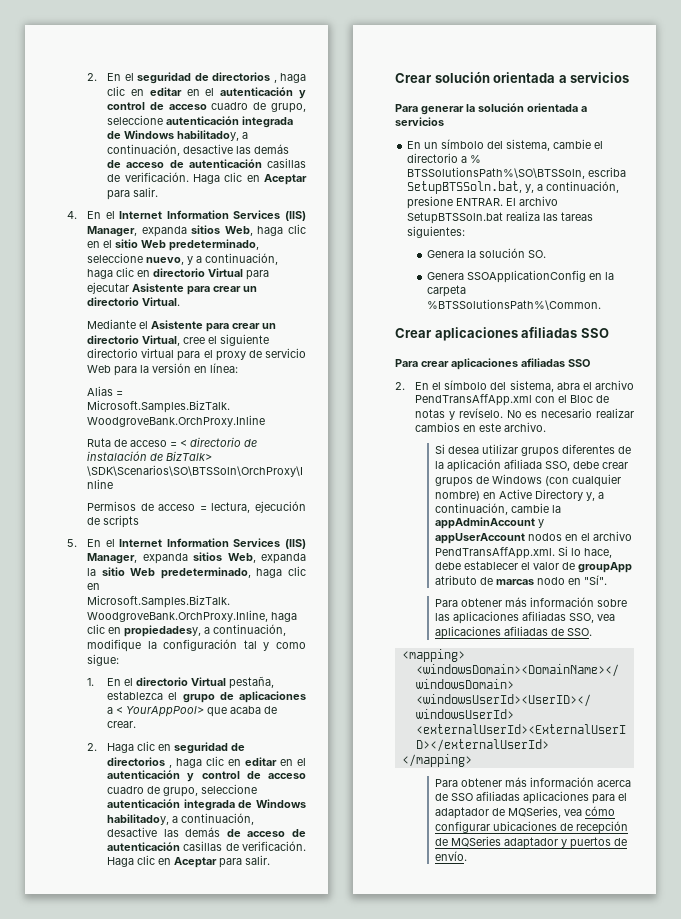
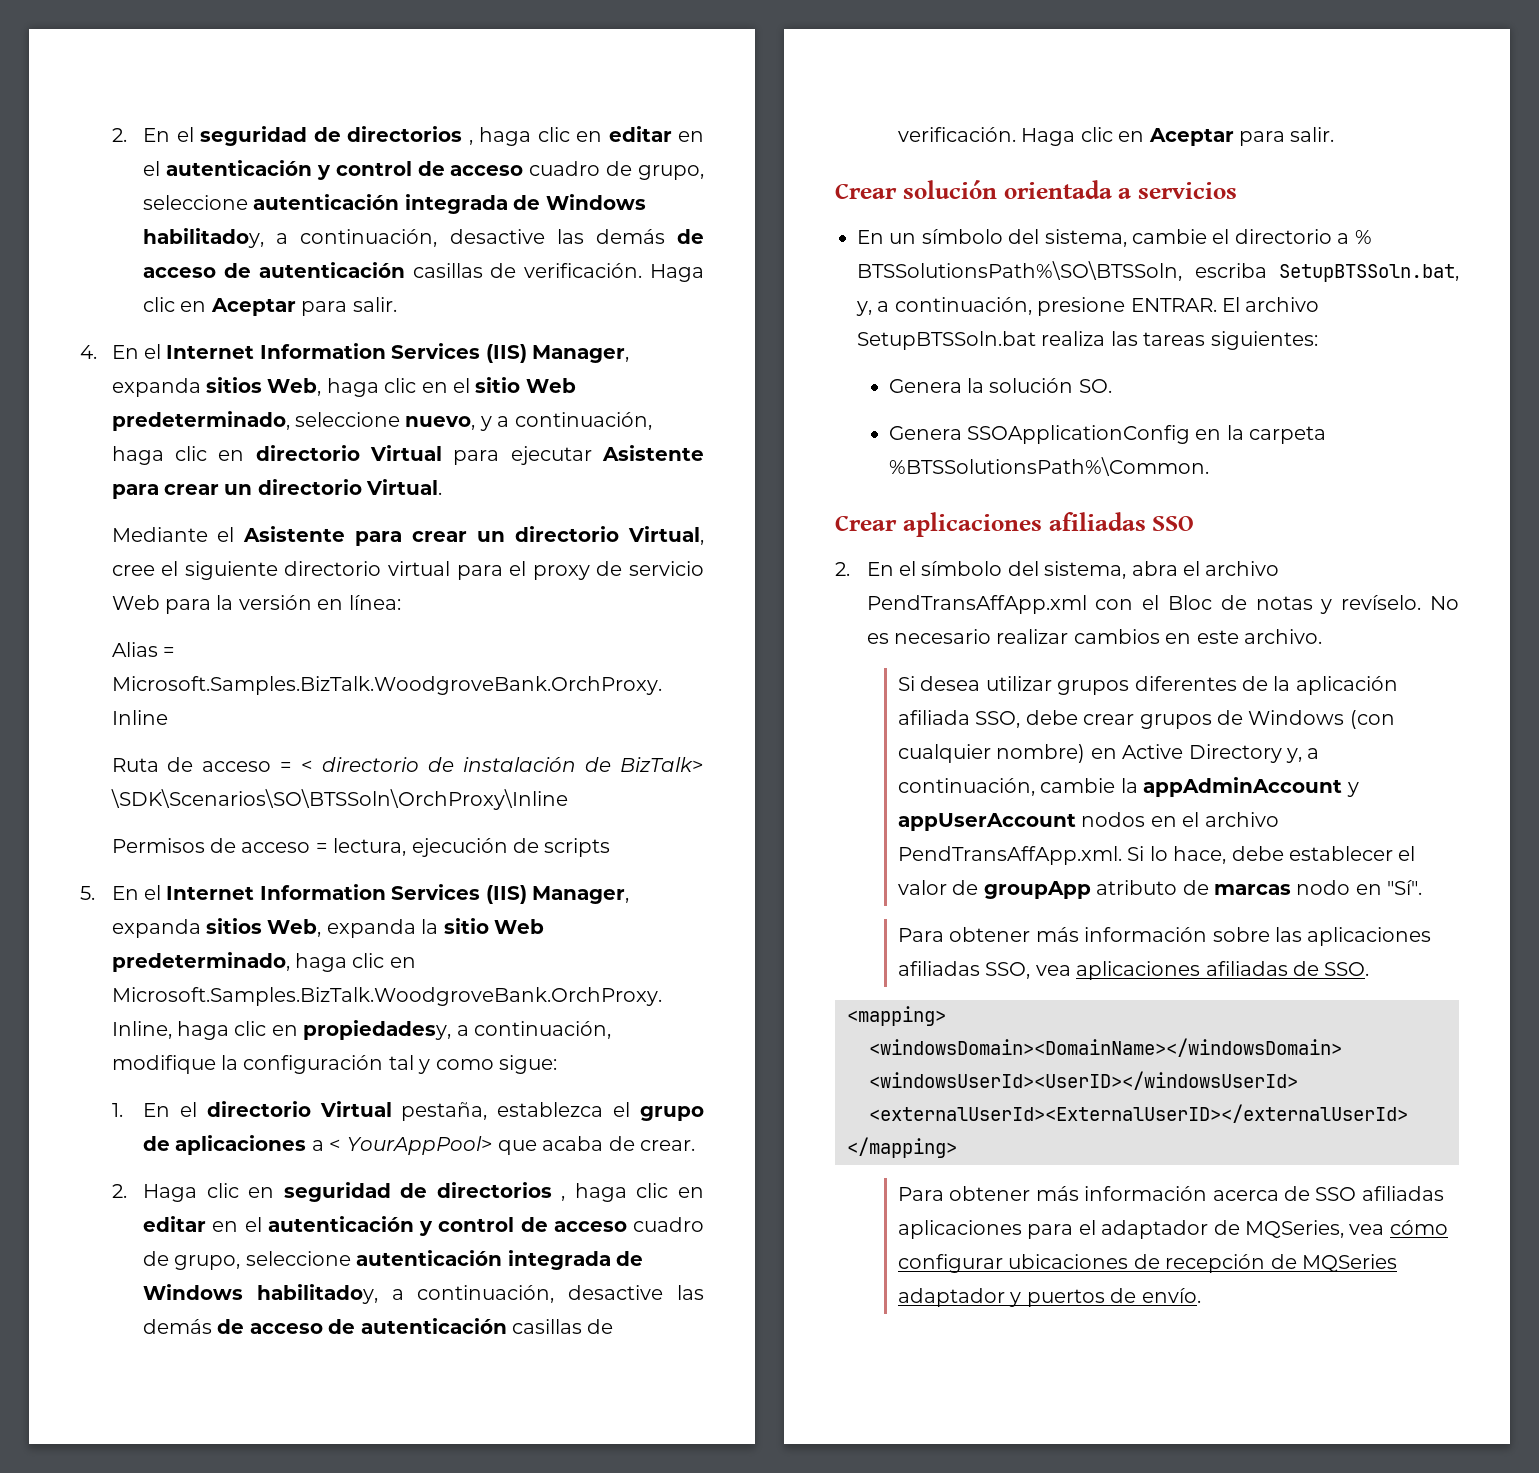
[395,103,587,115] [395,117,444,126] // Para generar la solución orientada a servicios -> (1237, 190) none
[395,358,590,370] // Para crear aplicaciones afiliadas SSO -> (1195, 523) none

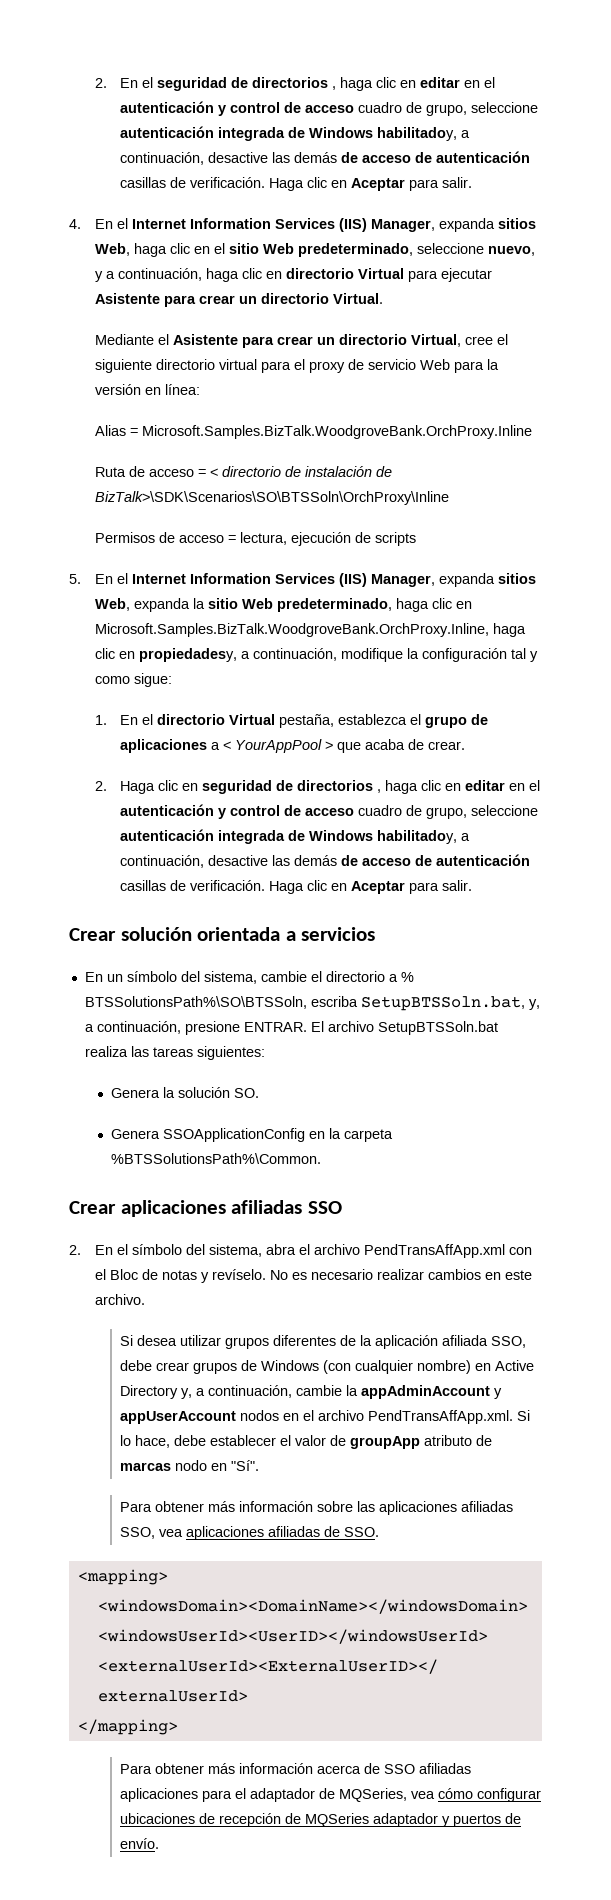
[620,757,704,772] [110,789,568,810] BizTalk> \SDK\Scenarios\SO\BTSSoln\OrchProxy\Inline -> [94,491,449,505] BizTalk>\SDK\Scenarios\SO\BTSSoln\OrchProxy\Inline
[346,1136,493,1155] YourAppPool> -> [235,739,334,753] YourAppPool >

